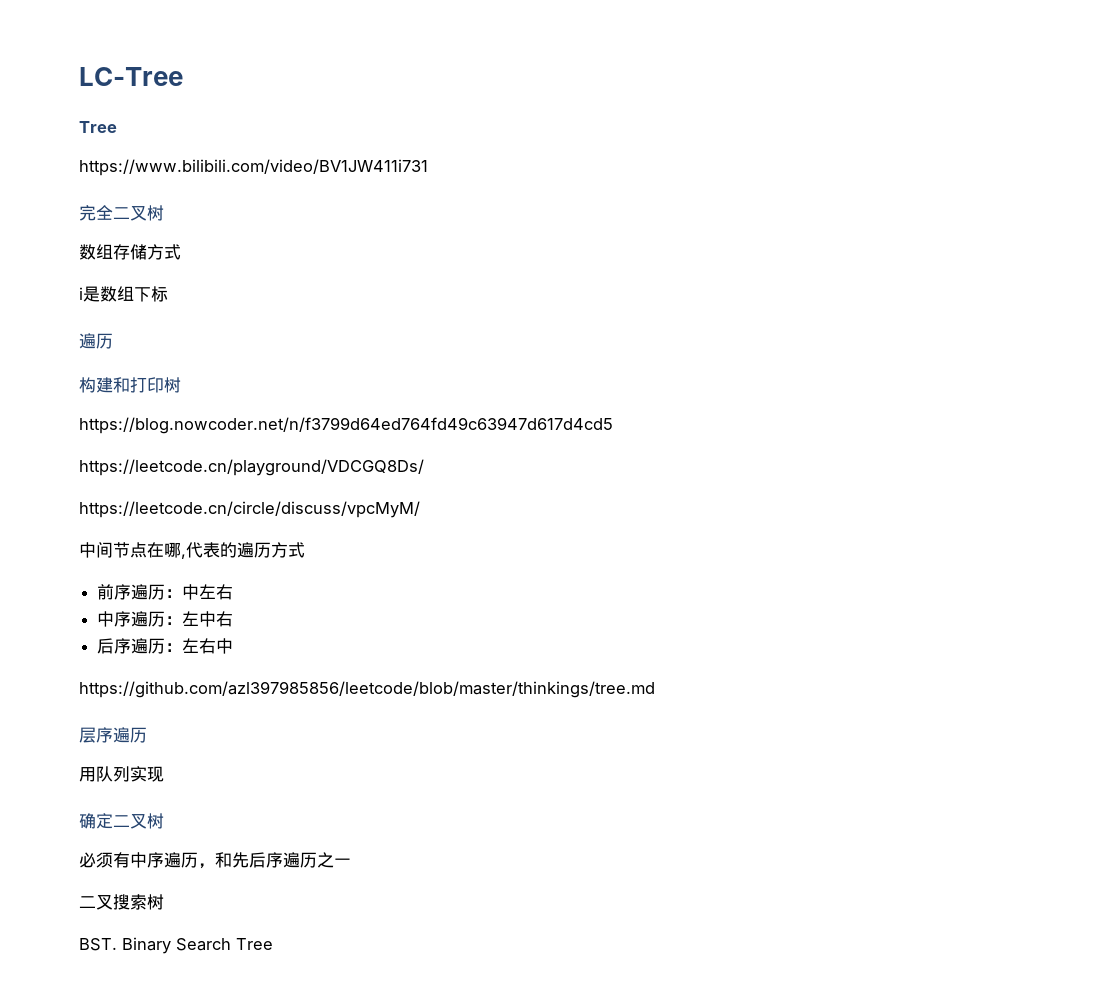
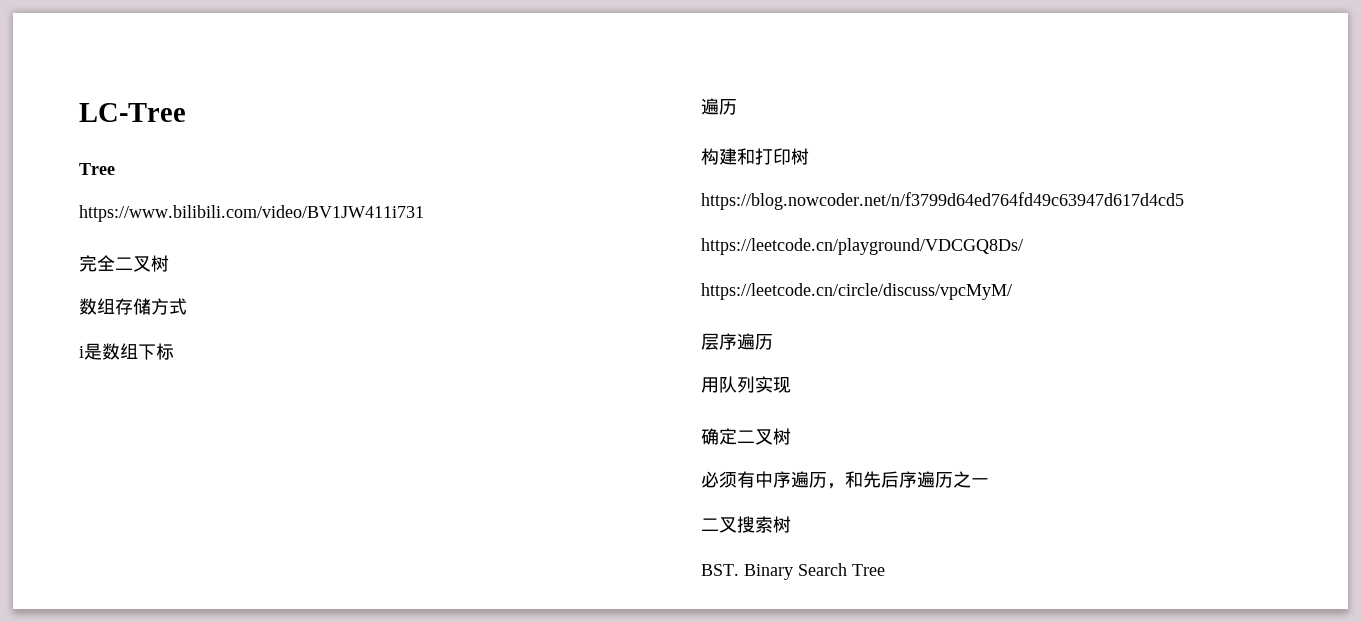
[79,542,305,559] [97,584,234,600] [97,611,234,627] [97,638,234,654] [79,681,655,698] // 中间节点在哪,代表的遍历方式 // 前序遍历：中左右 // 中序遍历：左中右 // 后序遍历：左右中 // https://github.com/azl397985856/leetcode/blob/master/thinkings/tree.md -> (1012, 291) none

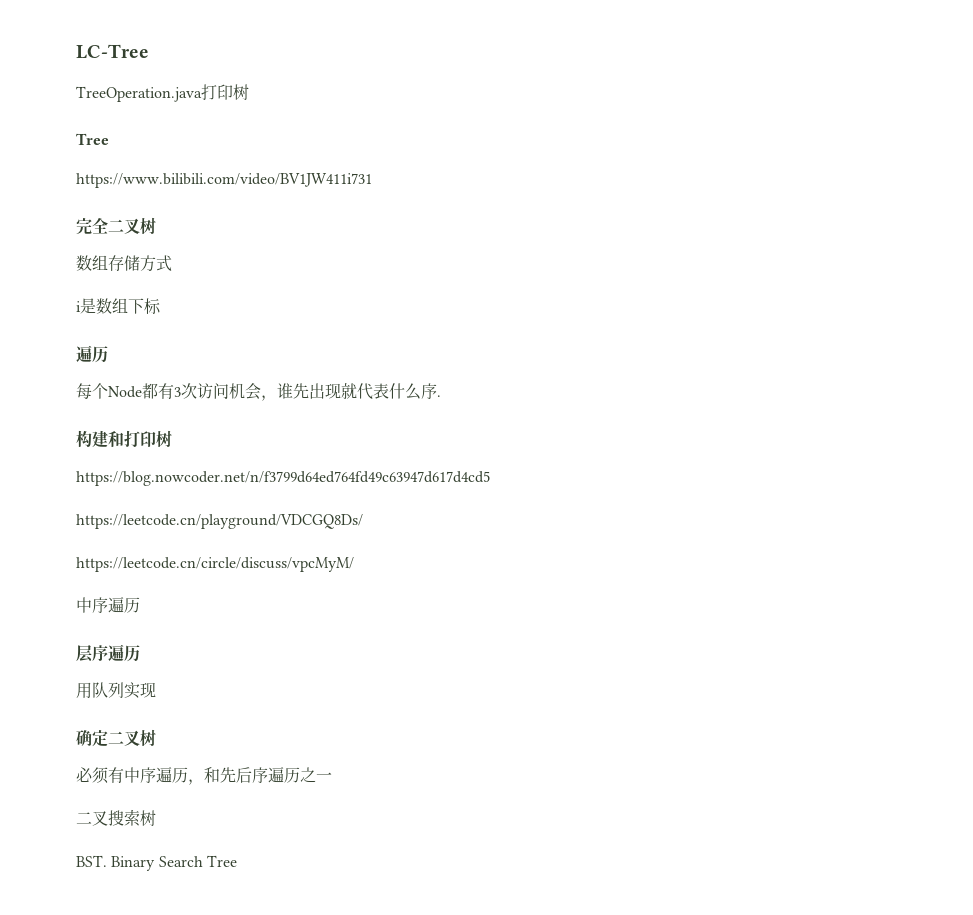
(186, 112) none -> [76,84,249,102] // TreeOperation.java打印树
(737, 107) none -> [76,383,441,401] // 每个Node都有3次访问机会，谁先出现就代表什么序.
(1012, 291) none -> [76,597,140,613] // 中序遍历

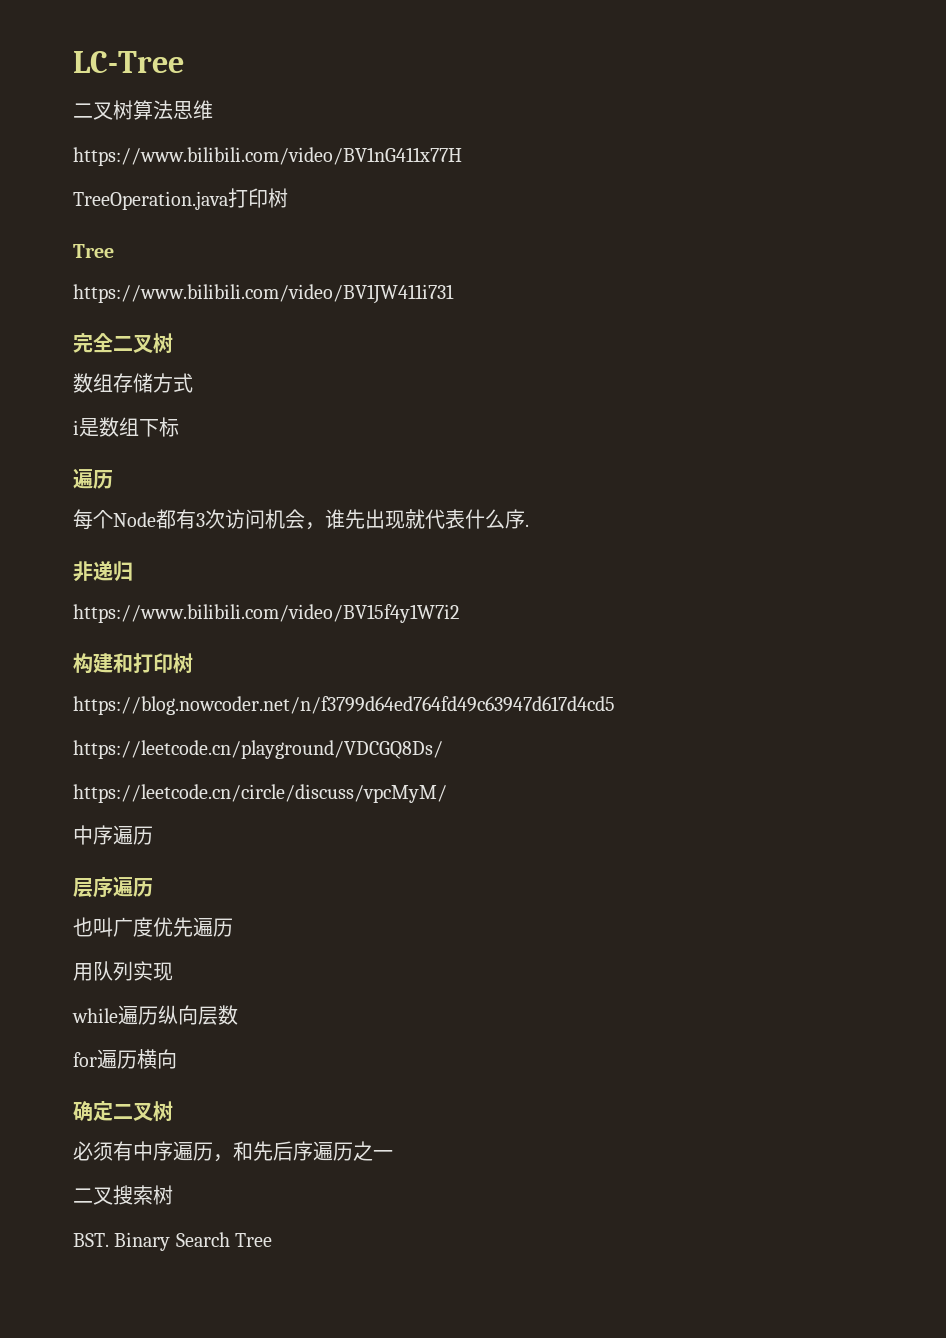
(149, 51) none -> [73,100,213,120] [73,147,462,166] // 二叉树算法思维 // https://www.bilibili.com/video/BV1nG411x77H
(441, 396) none -> [73,561,133,582] [73,604,459,623] // 非递归 // https://www.bilibili.com/video/BV15f4y1W7i2
(140, 653) none -> [73,917,233,937] // 也叫广度优先遍历
(156, 690) none -> [72,1005,238,1025] [73,1049,177,1069] // while遍历纵向层数 // for遍历横向

